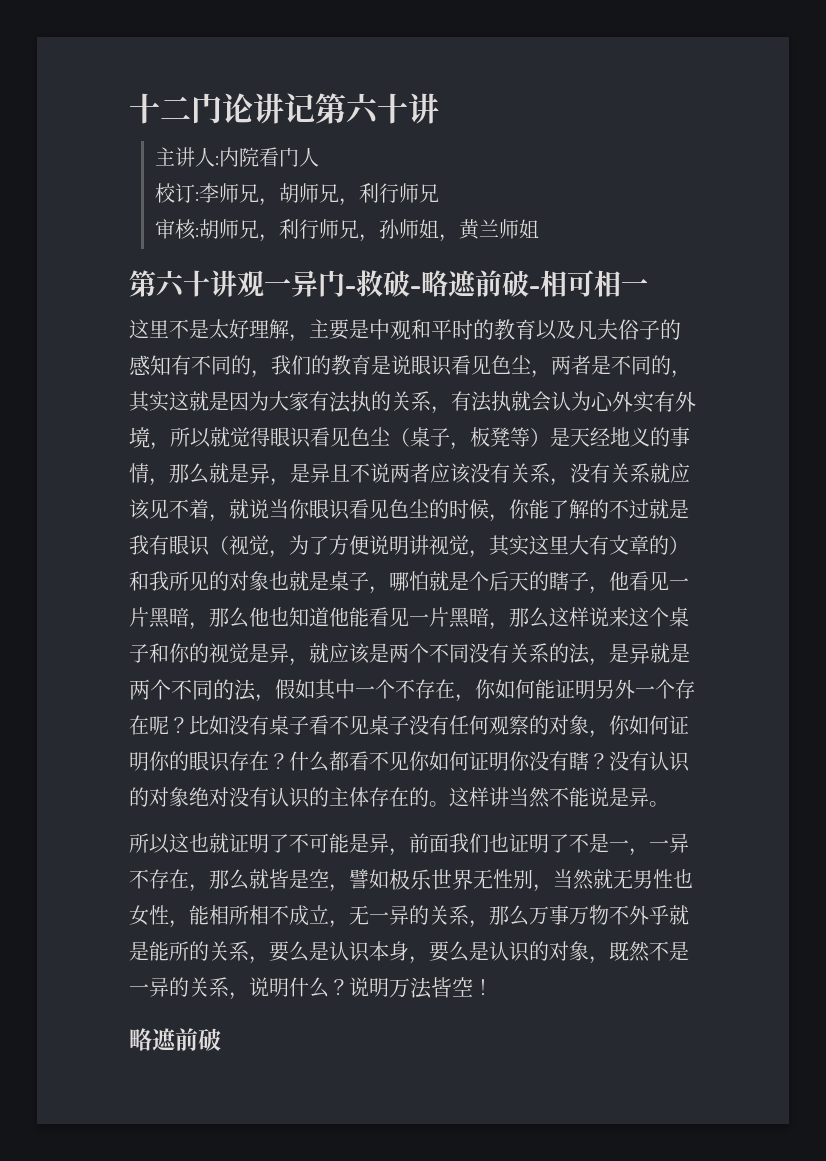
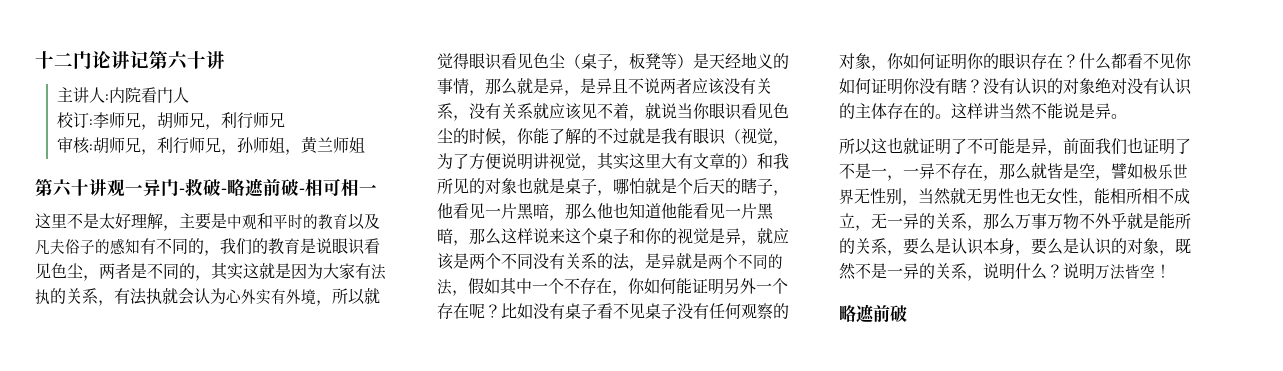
(693, 878) none -> [1030,188,1046,204] 无

